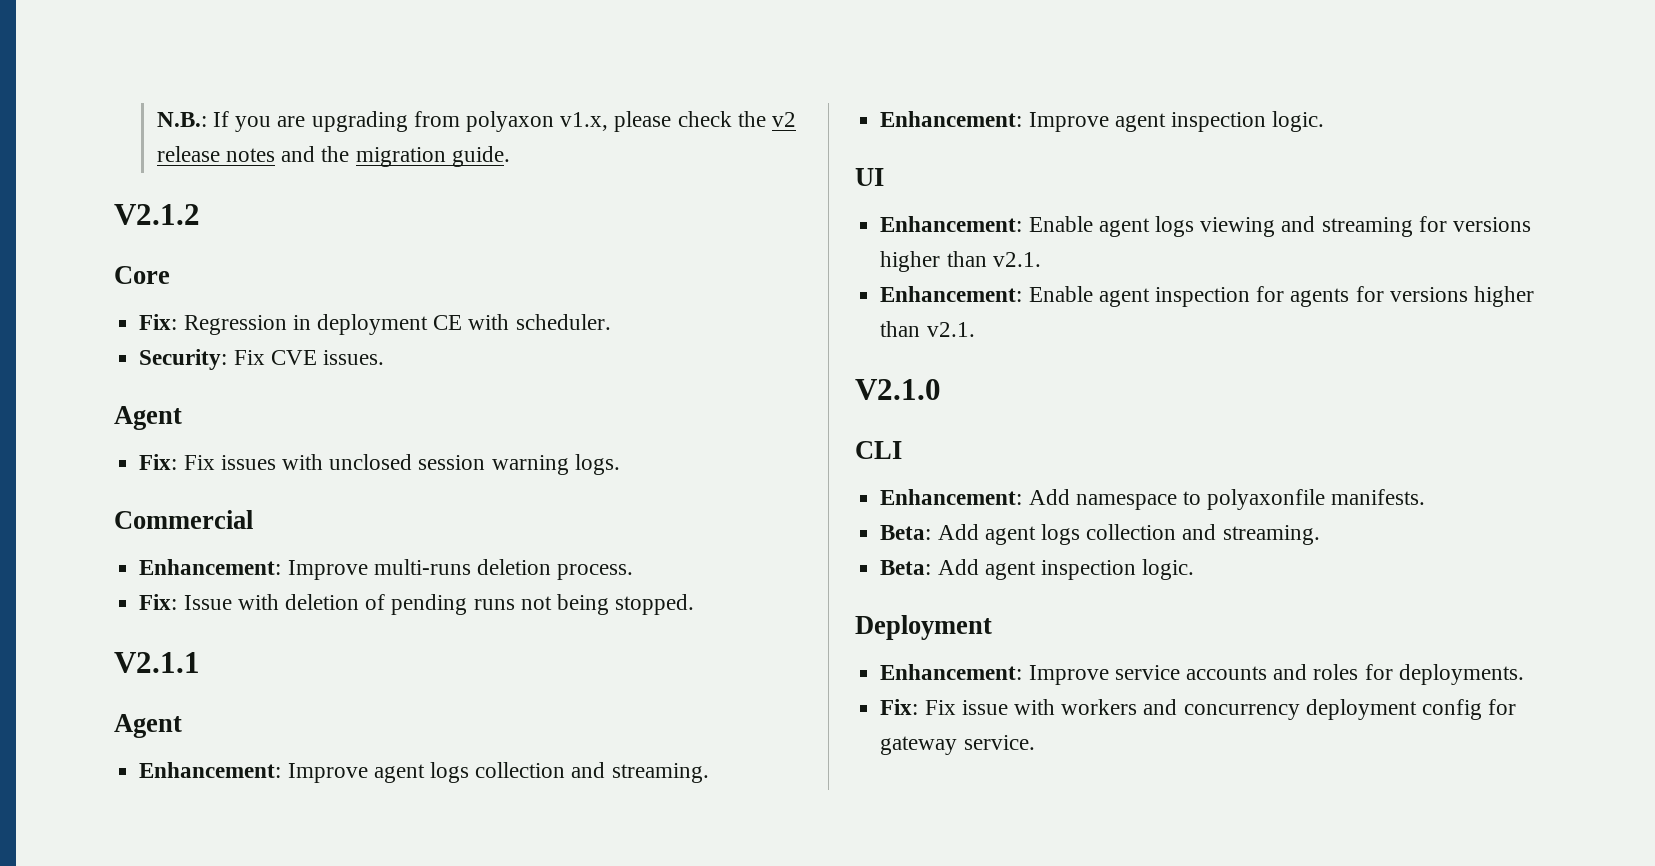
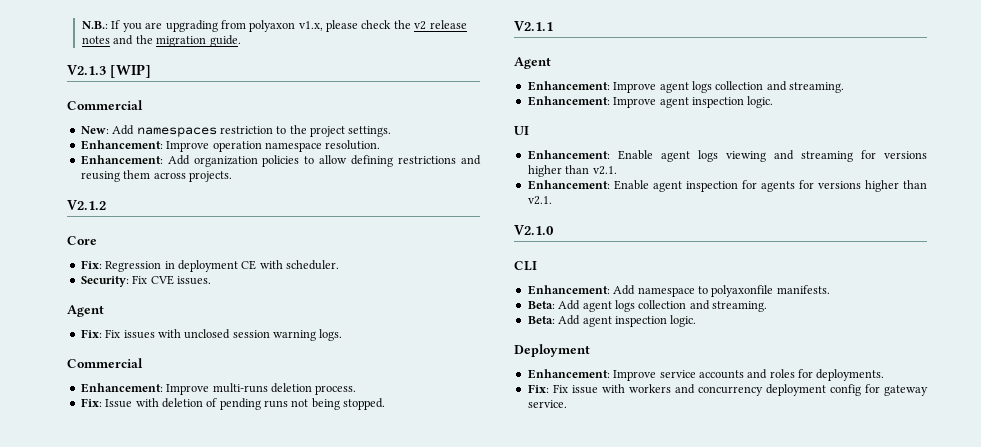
(510, 156) none -> [67,64,151,78] [67,100,143,110] [80,125,392,137] [80,140,381,152] [80,155,481,167] [80,170,232,182] // V2.1.3 [WIP] // Commercial // New: Add namespaces restriction to the project settings. // Enhancement: Improve operation namespace resolution. // Enhancement: Add organization policies to allow defining restrictions and reusing them across projects.

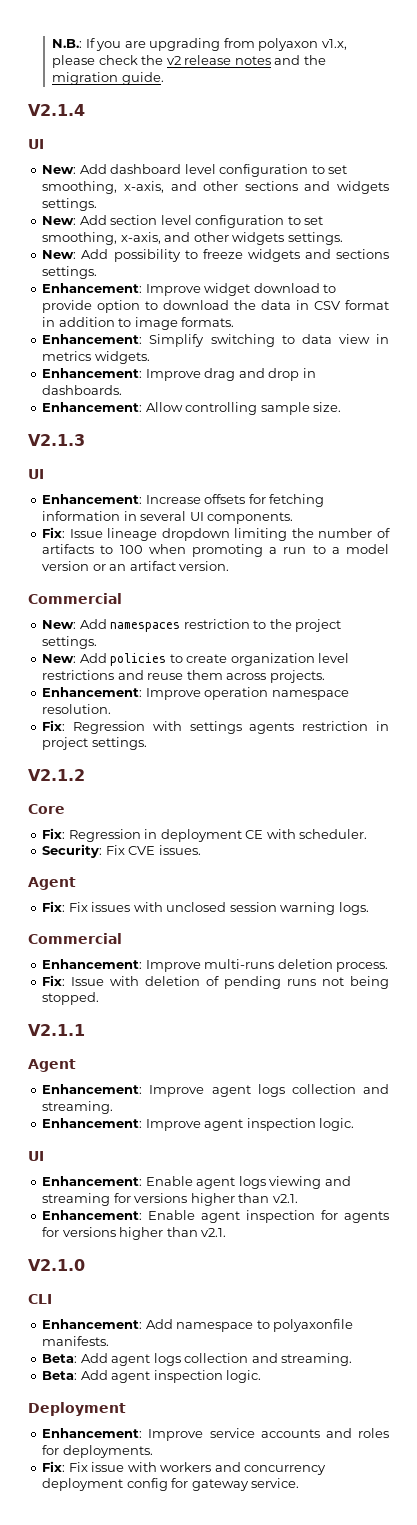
[67,64,151,78] V2.1.3 [WIP] -> [28,104,85,116] [28,139,44,149] [42,164,348,177] [42,181,389,194] [42,198,98,211] [42,215,324,228] [42,232,343,245] [42,249,389,262] [42,266,98,279] [42,283,337,296] [42,300,389,313] [42,317,235,330] [42,334,389,347] [42,351,150,364] [42,368,316,381] [42,385,123,395] [42,402,342,415] [28,434,85,446] [28,469,44,479] [42,494,325,507] [42,511,294,524] [42,527,390,541] [42,544,389,557] [42,561,230,571] V2.1.4 // UI // New: Add dashboard level configuration to set smoothing, x-axis, and other sections and widgets settings. // New: Add section level configuration to set smoothing, x-axis, and other widgets settings. // New: Add possibility to freeze widgets and sections settings. // Enhancement: Improve widget download to provide option to download the data in CSV format in addition to image formats. // Enhancement: Simplify switching to data view in metrics widgets. // Enhancement: Improve drag and drop in dashboards. // Enhancement: Allow controlling sample size. // V2.1.3 // UI // Enhancement: Increase offsets for fetching information in several UI components. // Fix: Issue lineage dropdown limiting the number of artifacts to 100 when promoting a run to a model version or an artifact version.
(392, 131) none -> [42,653,350,666] [42,670,325,683] // New: Add policies to create organization level restrictions and reuse them across projects.
[80,155,481,167] [80,170,232,182] Enhancement: Add organization policies to allow defining restrictions and reusing them across projects. -> [42,720,389,734] [42,737,147,750] Fix: Regression with settings agents restriction in project settings.

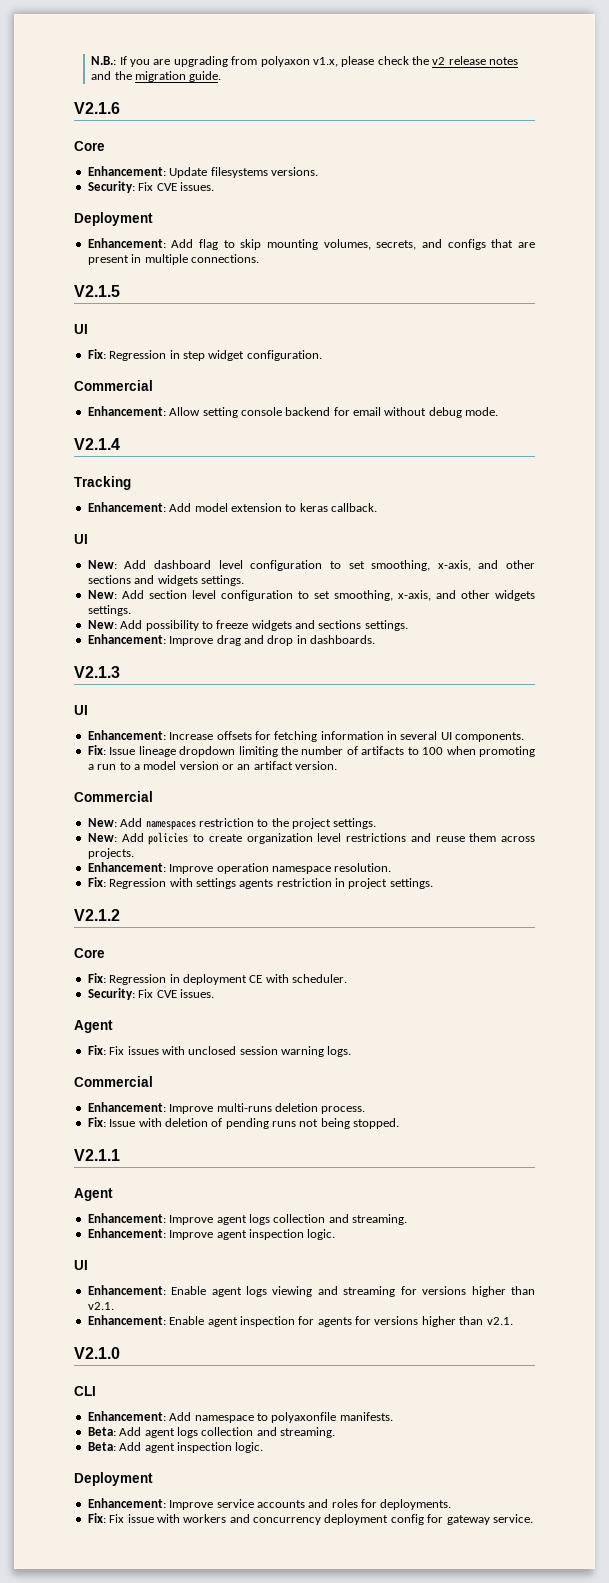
[28,104,85,116] V2.1.4 -> [74,102,120,114] [74,141,105,151] [87,166,318,178] [87,181,214,193] [74,212,153,226] [87,238,536,250] [87,254,259,265] [74,285,120,297] [74,324,88,334] [87,349,322,361] [74,380,153,391] [87,406,499,418] [74,438,120,450] [74,476,131,490] [87,502,377,512] V2.1.6 // Core // Enhancement: Update filesystems versions. // Security: Fix CVE issues. // Deployment // Enhancement: Add flag to skip mounting volumes, secrets, and configs that are present in multiple connections. // V2.1.5 // UI // Fix: Regression in step widget configuration. // Commercial // Enhancement: Allow setting console backend for email without debug mode. // V2.1.4 // Tracking // Enhancement: Add model extension to keras callback.
[42,283,337,296] [42,300,389,313] [42,317,235,330] [42,334,389,347] [42,351,150,364] // Enhancement: Improve widget download to provide option to download the data in CSV format in addition to image formats. // Enhancement: Simplify switching to data view in metrics widgets. -> (408, 625) none
[42,402,342,415] // Enhancement: Allow controlling sample size. -> (375, 639) none

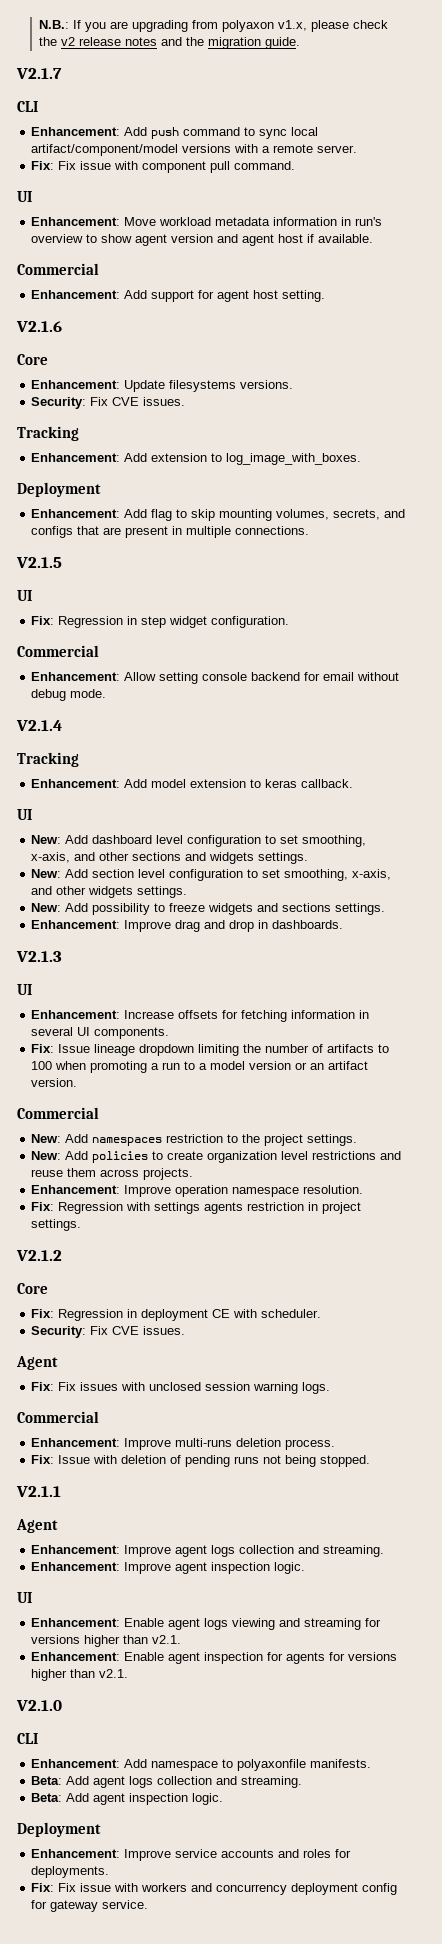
(222, 76) none -> [16,68,62,79] [17,101,38,112] [31,127,319,139] [31,144,358,156] [31,161,296,173] [17,191,32,202] [31,217,383,226] [31,234,374,246] [17,263,99,275] [31,290,326,302] // V2.1.7 // CLI // Enhancement: Add push command to sync local artifact/component/model versions with a remote server. // Fix: Fix issue with component pull command. // UI // Enhancement: Move workload metadata information in run's overview to show agent version and agent host if available. // Commercial // Enhancement: Add support for agent host setting.
(214, 186) none -> [17,426,79,441] [31,453,362,465] // Tracking // Enhancement: Add extension to log_image_with_boxes.

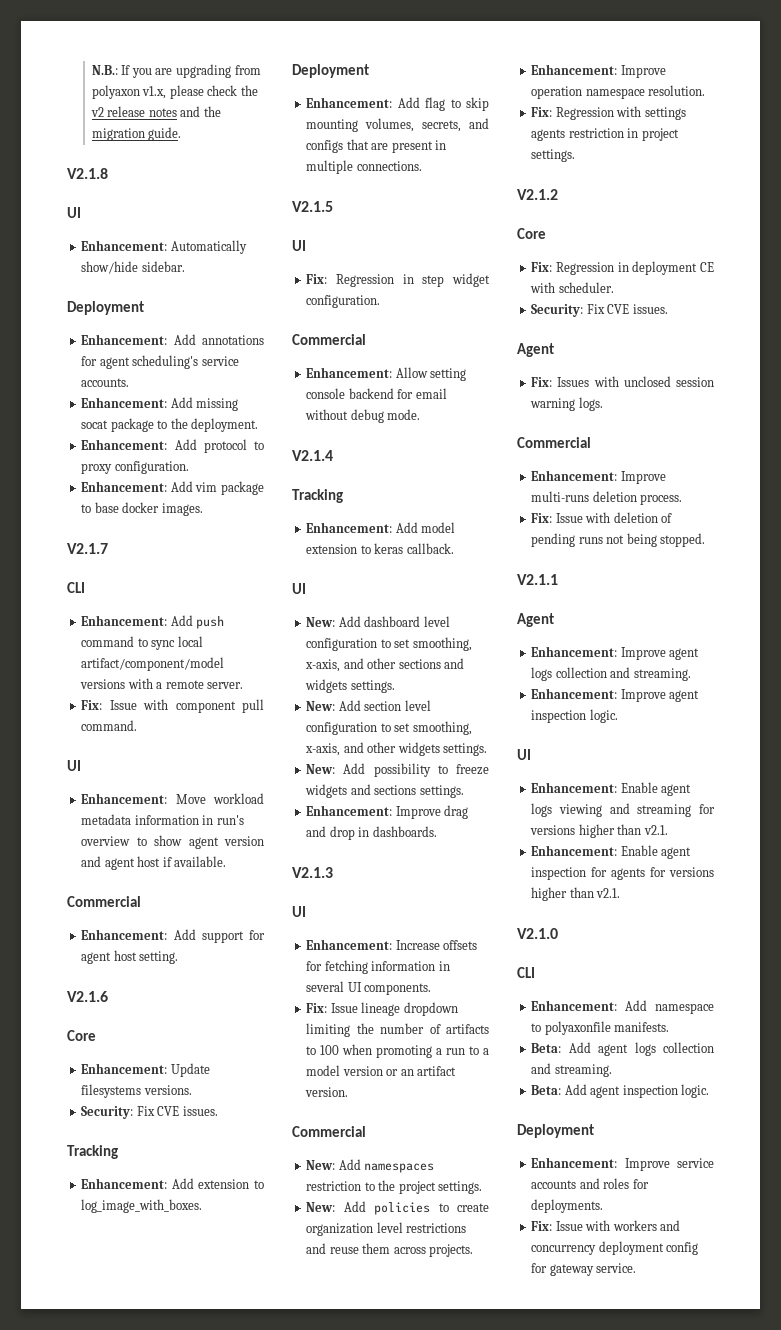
(301, 43) none -> [67,168,108,179] [67,207,81,218] [81,240,247,254] [81,261,185,274] [67,301,144,315] [81,334,264,345] [81,355,239,369] [81,378,130,387] [81,397,239,411] [81,418,259,432] [81,439,264,453] [81,461,189,474] [81,481,264,495] [81,502,203,516] // V2.1.8 // UI // Enhancement: Automatically show/hide sidebar. // Deployment // Enhancement: Add annotations for agent scheduling's service accounts. // Enhancement: Add missing socat package to the deployment. // Enhancement: Add protocol to proxy configuration. // Enhancement: Add vim package to base docker images.
[58,161,112,170] Fix issue -> [109,700,137,710] Issue
[58,1382,119,1391] Fix issues -> [557,377,590,387] Issues
[58,1883,112,1892] Fix issue -> [555,1221,583,1231] Issue

